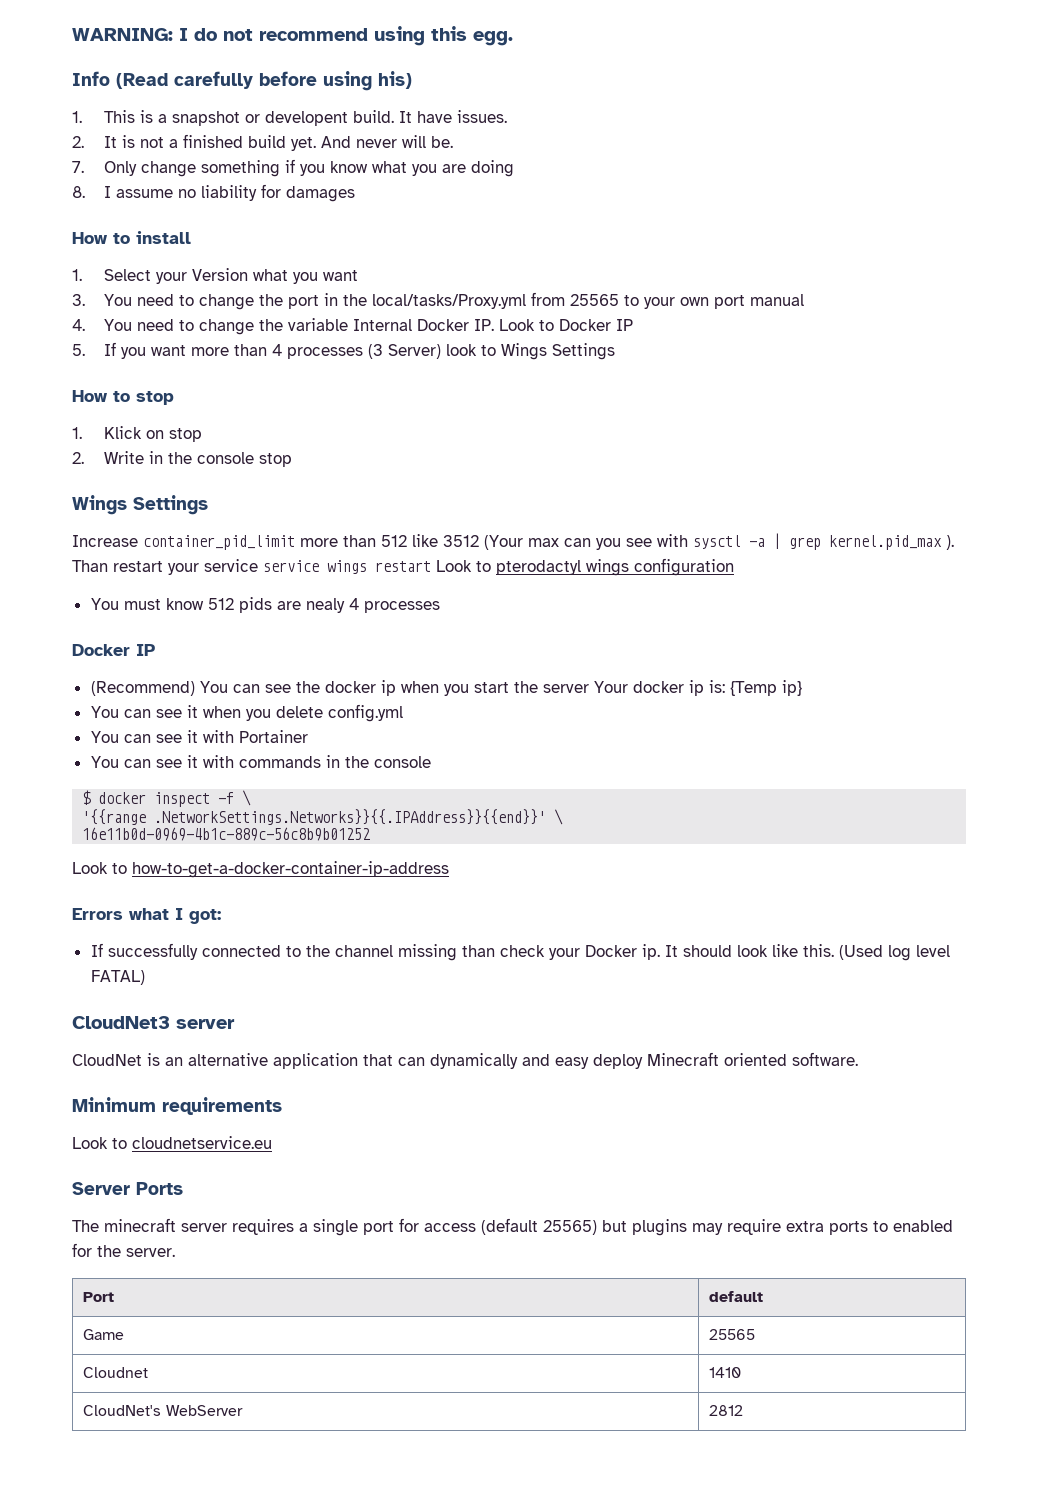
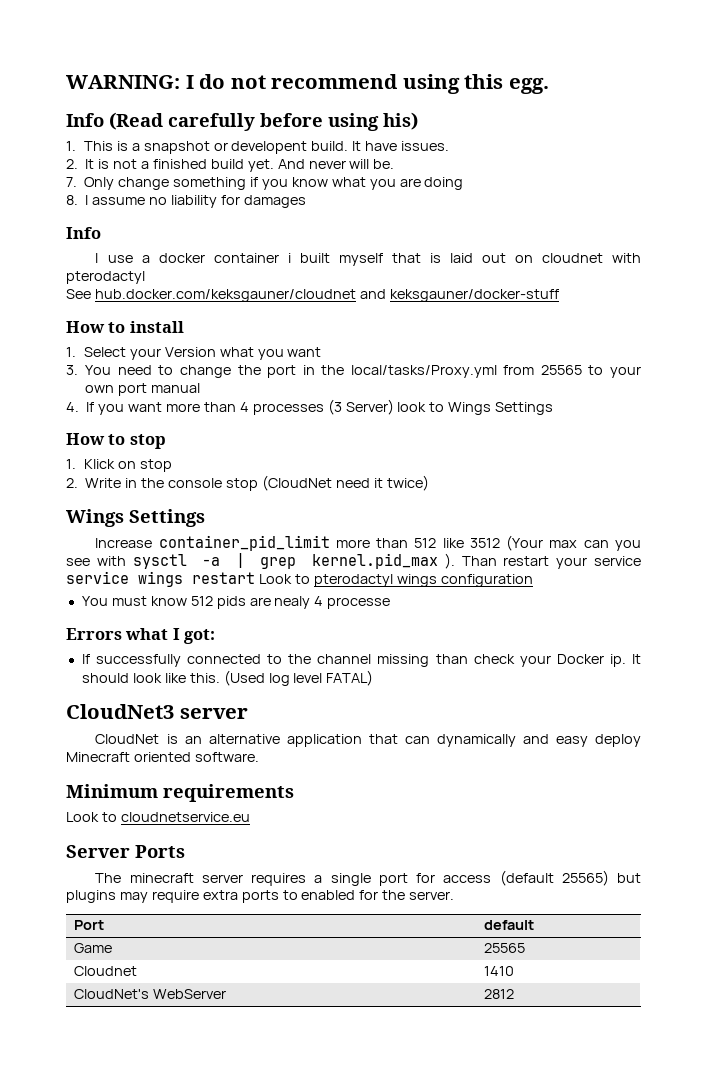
(355, 194) none -> [66,227,101,239] [95,253,641,266] [66,271,145,284] [66,289,559,302] // Info // I use a docker container i built myself that is laid out on cloudnet with pterodactyl // See hub.docker.com/keksgauner/cloudnet and keksgauner/docker-stuff
[103,318,633,335] [72,344,85,356] You need to change the variable Internal Docker IP. Look to Docker IP // 5. -> (79, 407) none
(292, 460) none -> [261,475,429,491] (CloudNet need it twice)
[363,601,440,613] [72,644,155,656] [90,680,802,696] [90,704,403,722] [90,730,308,743] [90,755,431,768] [82,790,252,807] [82,809,564,825] [82,827,371,841] [72,861,449,878] processes // Docker IP // (Recommend) You can see the docker ip when you start the server Your docker ip is: {Temp ip} // You can see it when you delete config.yml // You can see it with Portainer // You can see it with commands in the console // $ docker inspect -f \ // '{{range .NetworkSettings.Networks}}{{.IPAddress}}{{end}}' \ // 16e11b0d-0969-4b1c-889c-56c8b9b01252 // Look to how-to-get-a-docker-container-ip-address -> [327,597,391,609] processe

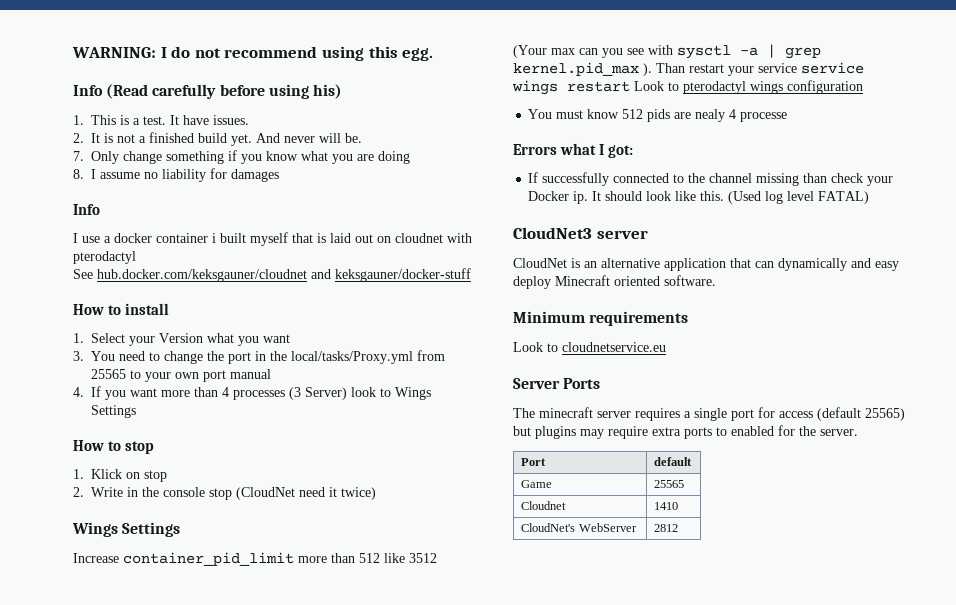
[143,141,349,154] snapshot or developent build. -> [143,116,166,125] test.

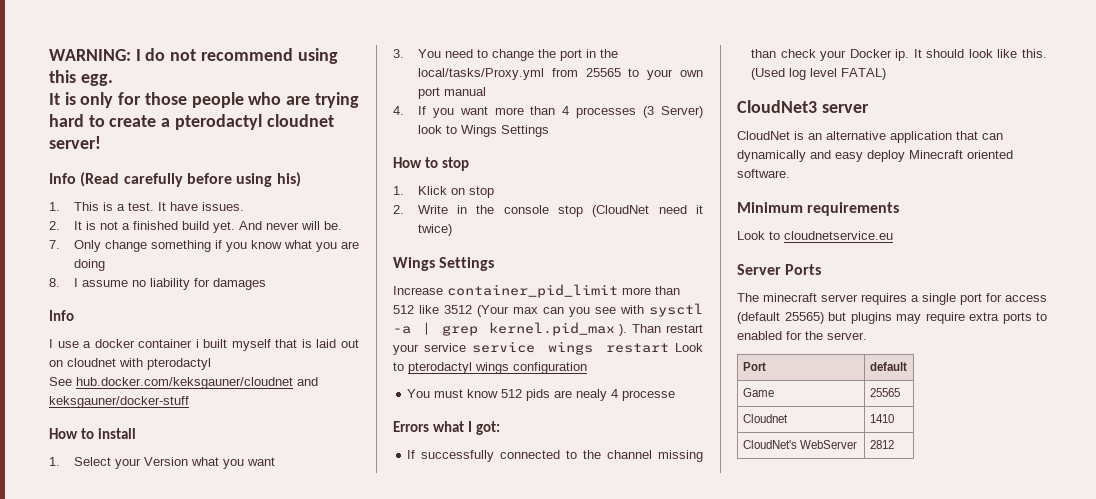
(434, 54) none -> [49,92,359,108] [49,114,334,130] [49,136,101,149] // It is only for those people who are trying hard to create a pterodactyl cloudnet server!

